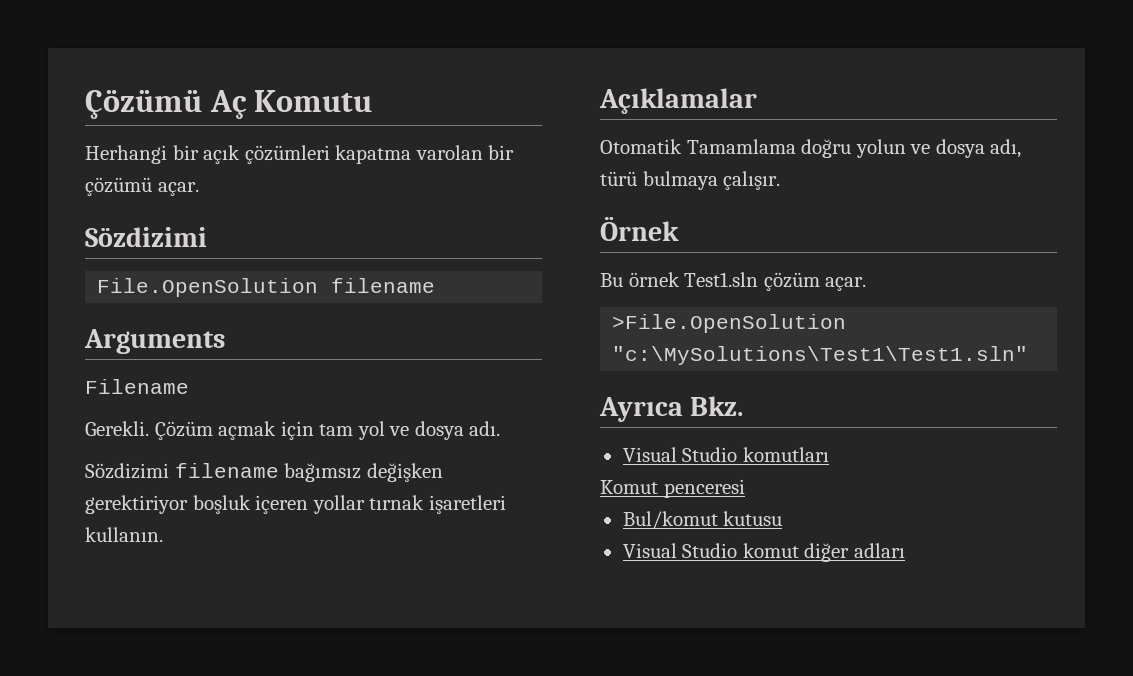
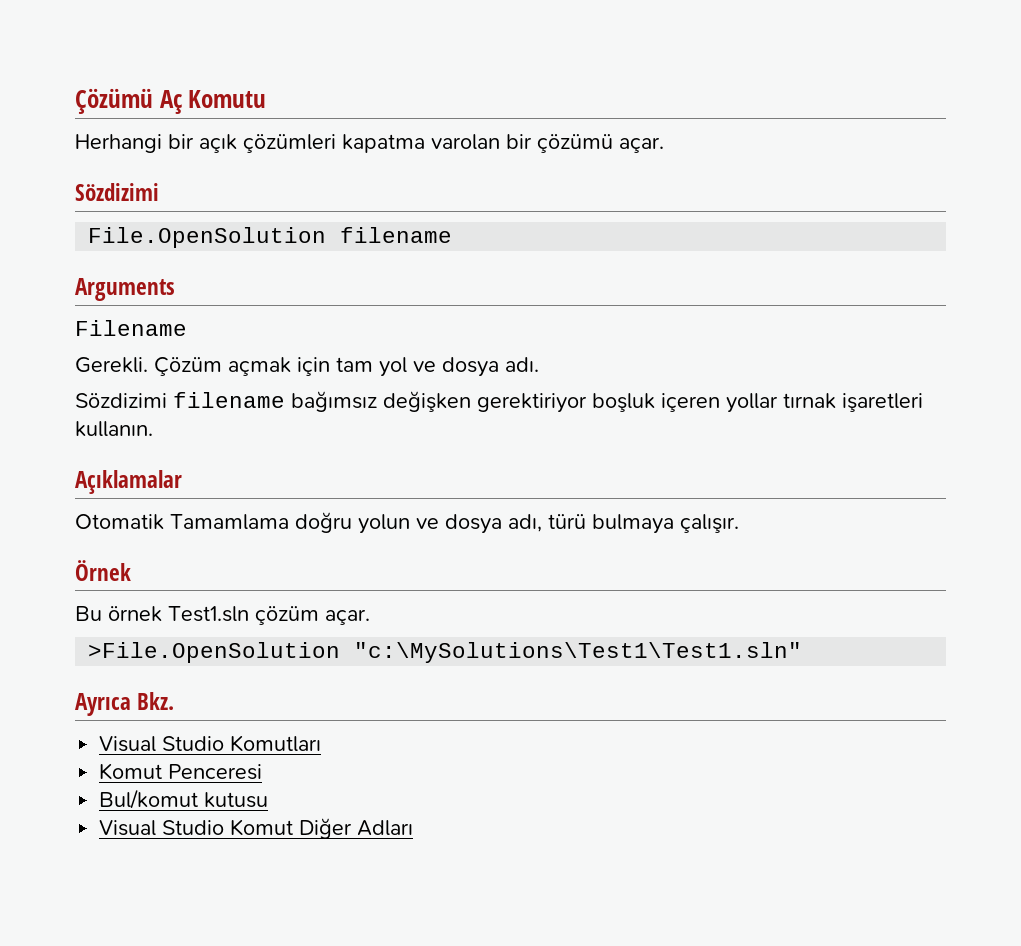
[742,447,829,462] [600,479,745,498] komutları // Komut penceresi -> [230,735,322,752] [99,763,263,780] Komutları // Komut Penceresi
[742,543,905,562] komut diğer adları -> [230,818,414,839] Komut Diğer Adları

